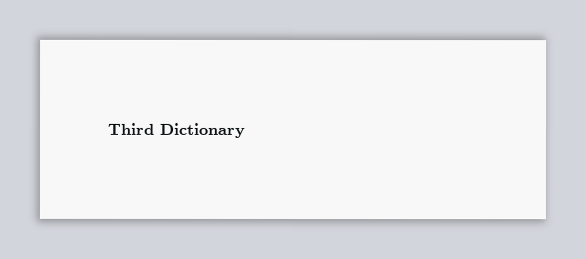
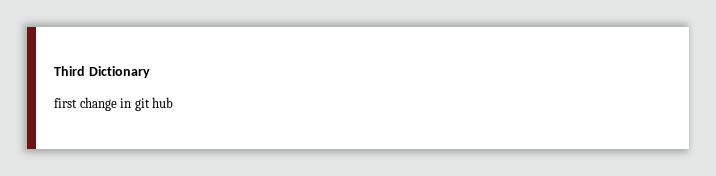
(246, 130) none -> [54,97,174,111] // first change in git hub

